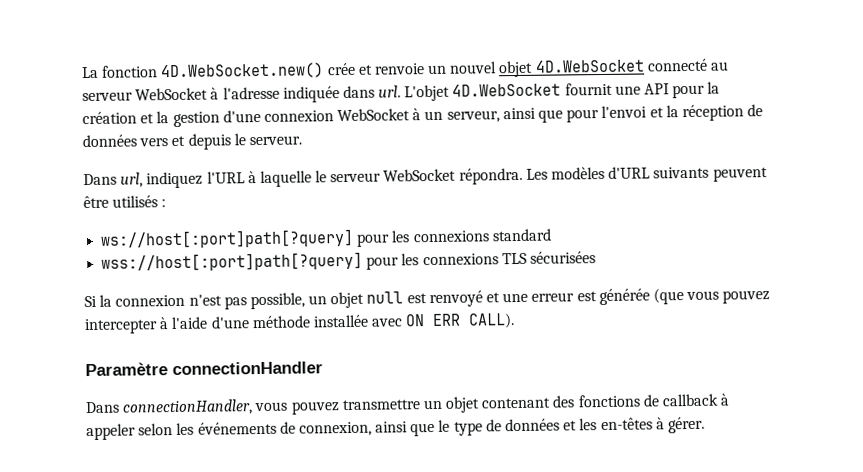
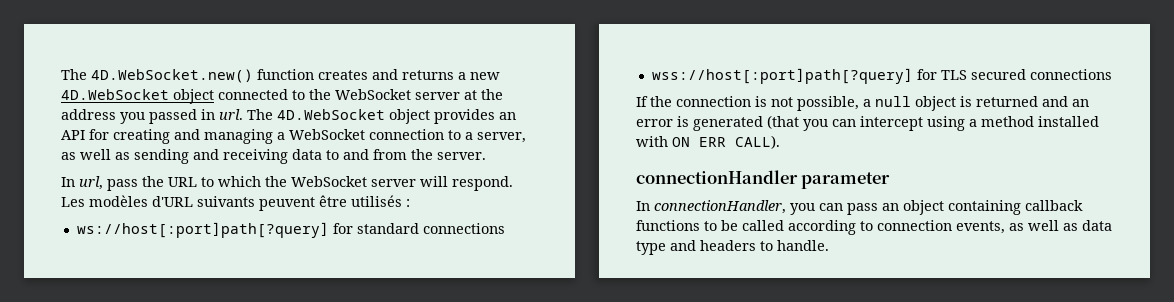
[82,58,730,80] [82,81,721,103] [82,104,764,128] [82,133,302,150] [83,167,523,189] La fonction 4D.WebSocket.new() crée et renvoie un nouvel objet 4D.WebSocket connecté au serveur WebSocket à l'adresse indiquée dans url. L'objet 4D.WebSocket fournit une API pour la création et la gestion d'une connexion WebSocket à un serveur, ainsi que pour l'envoi et la réception de données vers et depuis le serveur. // Dans url, indiquez l'URL à laquelle le serveur WebSocket répondra. -> [61,69,500,83] [61,89,503,104] [61,109,516,124] [61,129,526,144] [61,149,486,164] [61,176,513,191] The 4D.WebSocket.new() function creates and returns a new 4D.WebSocket object connected to the WebSocket server at the address you passed in url. The 4D.WebSocket object provides an API for creating and managing a WebSocket connection to a server, as well as sending and receiving data to and from the server. // In url, pass the URL to which the WebSocket server will respond.
[356,230,490,247] pour les connexions -> [332,223,353,234] for
(552, 235) none -> [422,223,505,234] connections
[366,251,596,270] [84,288,771,310] [84,314,404,335] pour les connexions TLS sécurisées // Si la connexion n'est pas possible, un objet null est renvoyé et une erreur est générée (que vous pouvez intercepter à l'aide d'une méthode installée avec -> [916,69,1112,80] [636,96,1089,111] [636,115,1099,131] [636,136,668,147] for TLS secured connections // If the connection is not possible, a null object is returned and an error is generated (that you can intercept using a method installed with
[85,362,168,377] Paramètre -> (780, 142) none
[85,393,731,416] [86,416,705,441] // Dans connectionHandler, vous pouvez transmettre un objet contenant des fonctions de callback à appeler selon les événements de connexion, ainsi que le type de données et les en-têtes à gérer. -> [801,172,891,189] [636,200,1083,215] [636,220,1112,235] [636,240,829,255] parameter // In connectionHandler, you can pass an object containing callback functions to be called according to connection events, as well as data type and headers to handle.

